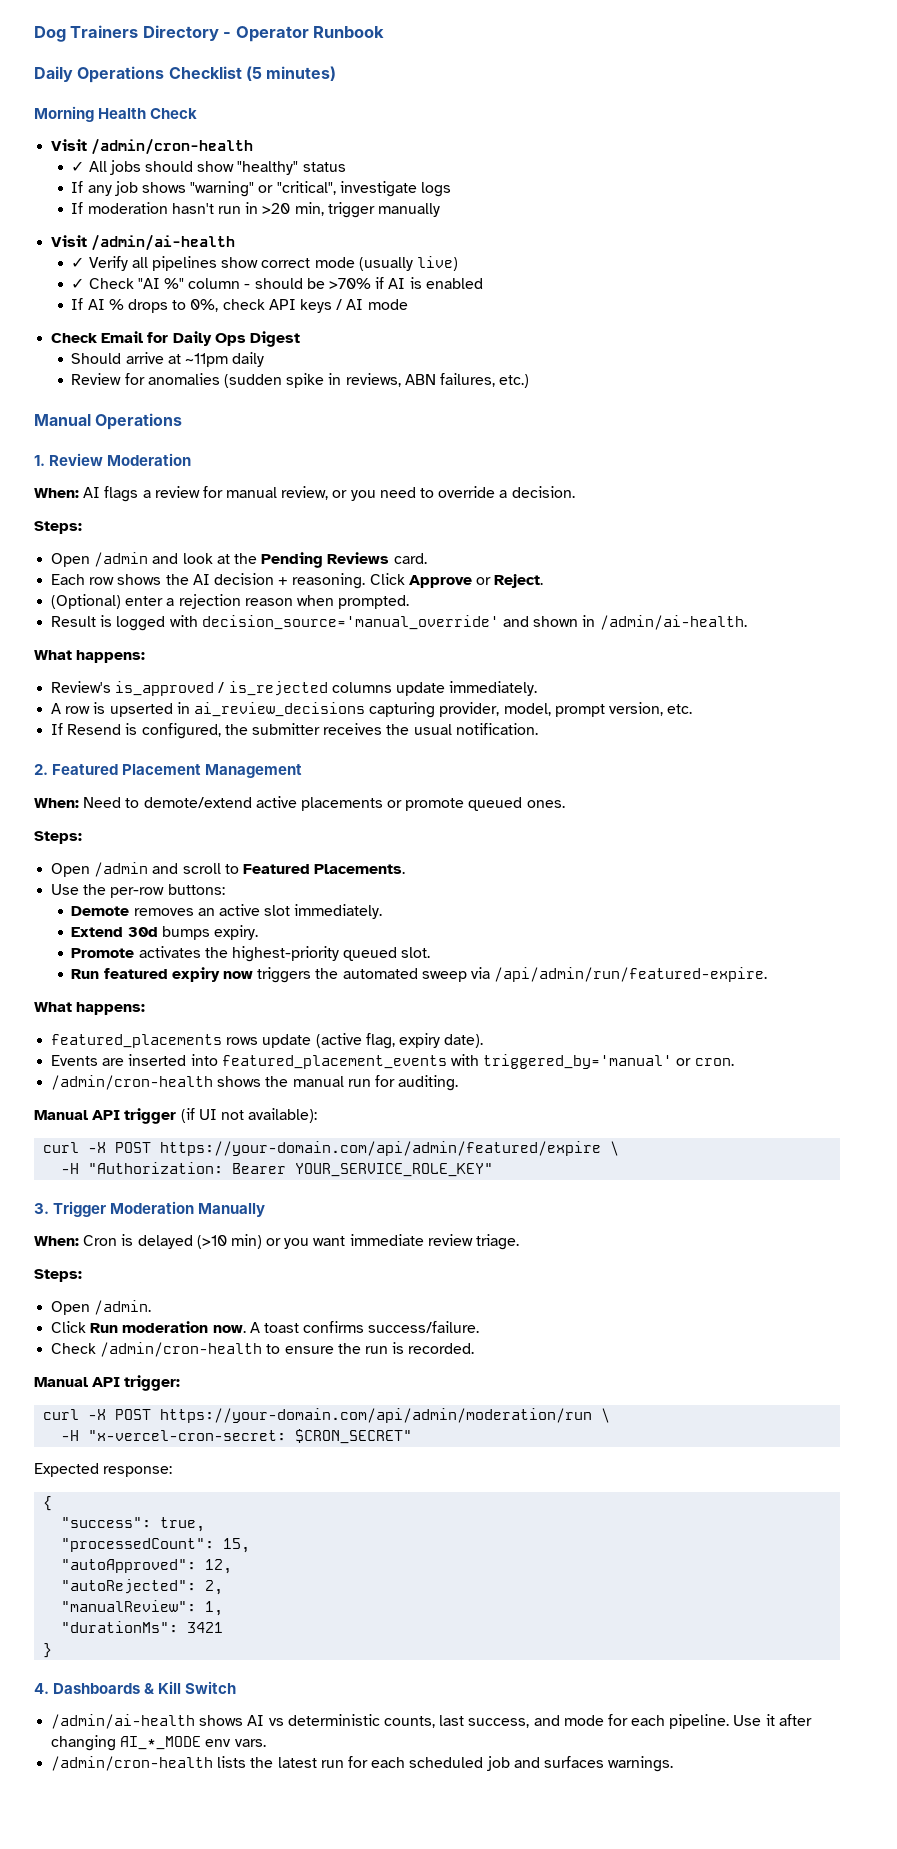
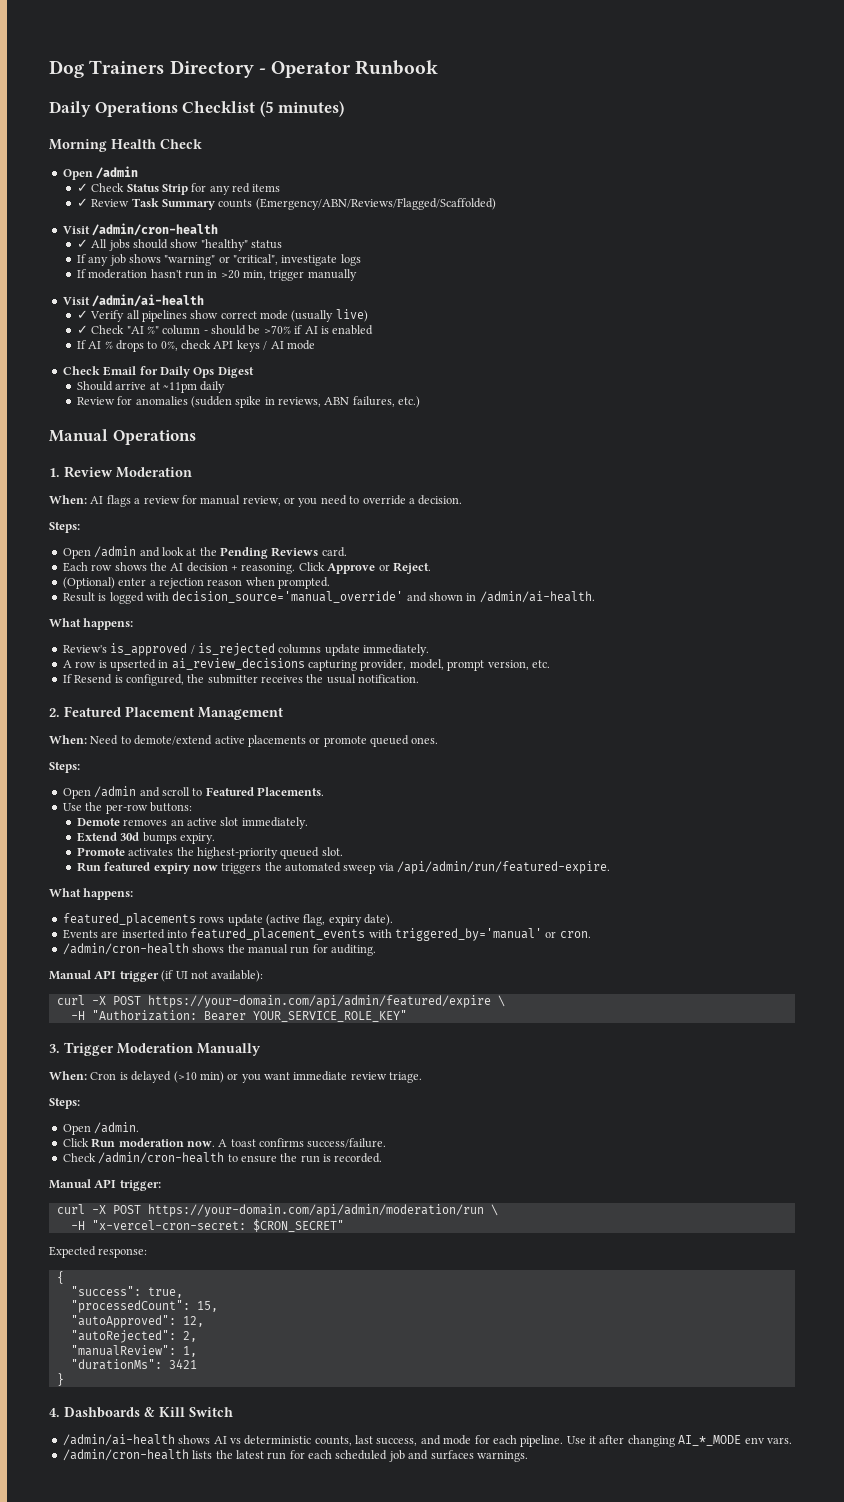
(198, 113) none -> [62,166,139,180] [76,183,281,195] [76,198,496,210] // Open /admin // ✓ Check Status Strip for any red items // ✓ Review Task Summary counts (Emergency/ABN/Reviews/Flagged/Scaffolded)

